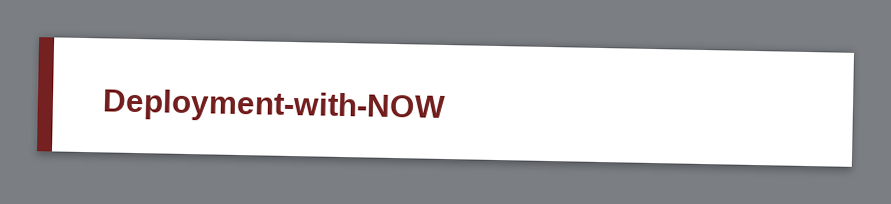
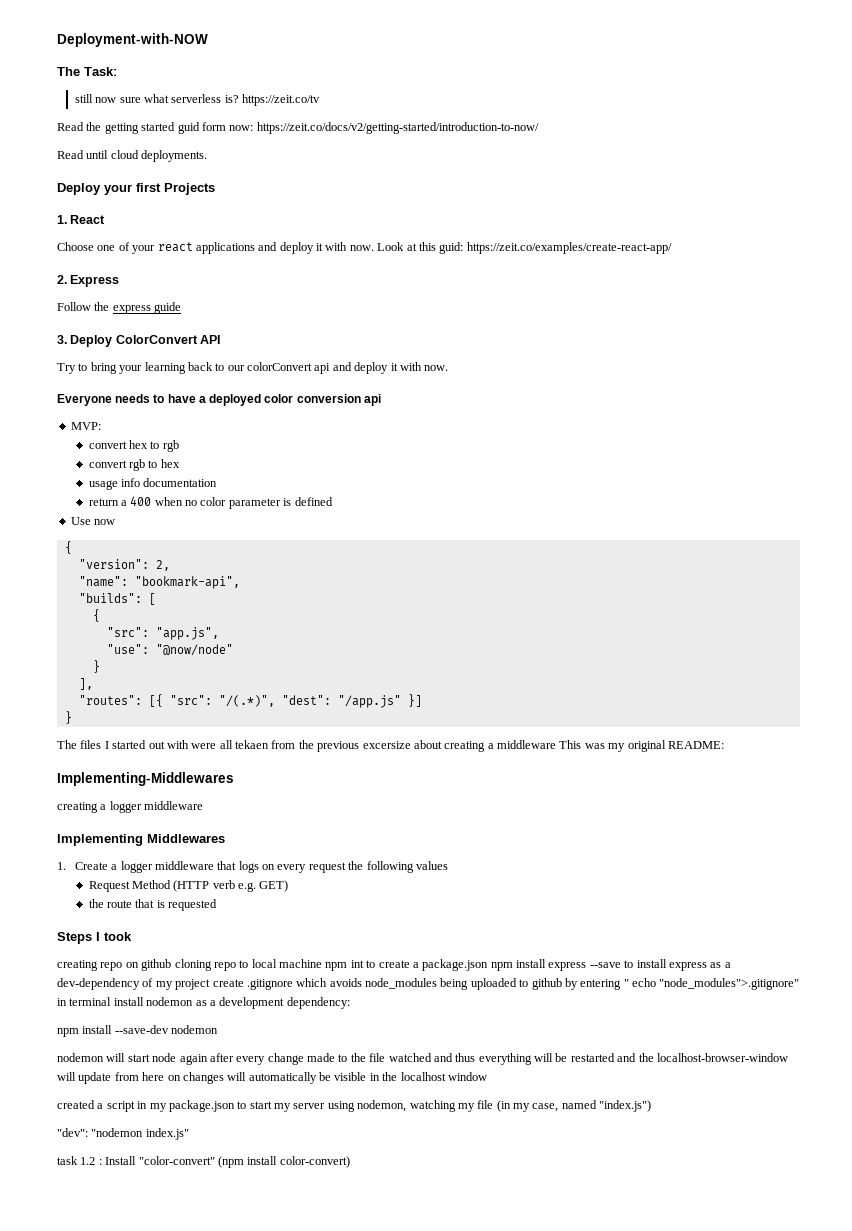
(446, 106) none -> [57,67,117,76] [74,94,321,106] [57,122,539,134] [57,150,208,162] [57,183,215,195] [57,215,106,224] [57,242,672,254] [57,275,120,287] [57,302,182,314] [57,335,221,347] [57,362,449,374] [57,394,381,406] [70,422,101,430] [88,440,179,452] [88,459,180,471] [88,478,218,490] [88,496,333,509] [70,517,116,525] [64,541,72,554] [78,559,170,571] [78,576,240,589] [78,593,156,605] [92,609,100,622] [106,627,219,640] [106,644,233,656] [92,660,100,673] [78,678,93,690] [78,694,422,708] [64,711,72,724] [57,740,724,752] [57,772,234,786] [57,801,204,813] [57,834,225,846] [57,861,448,873] [88,880,289,892] [88,899,218,911] [57,932,132,944] [57,959,731,971] [57,978,800,990] [57,997,350,1009] [57,1025,219,1037] [57,1053,788,1065] [57,1072,487,1084] [57,1100,652,1112] [57,1128,189,1140] [57,1156,350,1168] // The Task: // still now sure what serverless is? https://zeit.co/tv // Read the getting started guid form now: https://zeit.co/docs/v2/getting-started/introduction-to-now/ // Read until cloud deployments. // Deploy your first Projects // 1. React // Choose one of your react applications and deploy it with now. Look at this guid: https://zeit.co/examples/create-react-app/ // 2. Express // Follow the express guide // 3. Deploy ColorConvert API // Try to bring your learning back to our colorConvert api and deploy it with now. // Everyone needs to have a deployed color conversion api // MVP: // convert hex to rgb // convert rgb to hex // usage info documentation // return a 400 when no color parameter is defined // Use now // { // "version": 2, // "name": "bookmark-api", // "builds": [ // { // "src": "app.js", // "use": "@now/node" // } // ], // "routes": [{ "src": "/(.*)", "dest": "/app.js" }] // } // The files I started out with were all tekaen from the previous excersize about creating a middleware This was my original README: // Implementing-Middlewares // creating a logger middleware // Implementing Middlewares // 1. Create a logger middleware that logs on every request the following values // Request Method (HTTP verb e.g. GET) // the route that is requested // Steps I took // creating repo on github cloning repo to local machine npm int to create a package.json npm install express --save to install express as a dev-dependency of my project create .gitignore which avoids node_modules being uploaded to github by entering " echo "node_modules">.gitignore" in terminal install nodemon as a development dependency: // npm install --save-dev nodemon // nodemon will start node again after every change made to the file watched and thus everything will be restarted and the localhost-browser-window will update from here on changes will automatically be visible in the localhost window // created a script in my package.json to start my server using nodemon, watching my file (in my case, named "index.js") // "dev": "nodemon index.js" // task 1.2 : Install "color-convert" (npm install color-convert)

